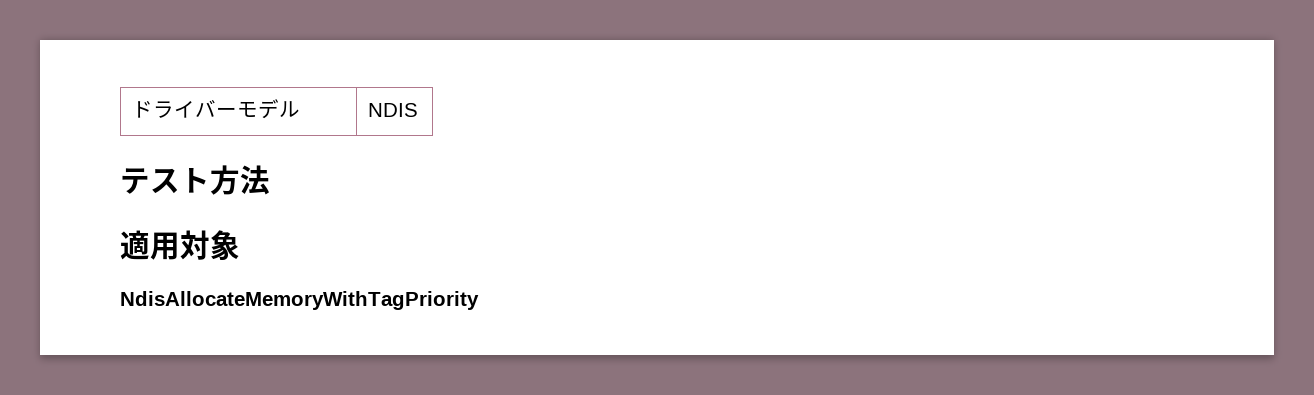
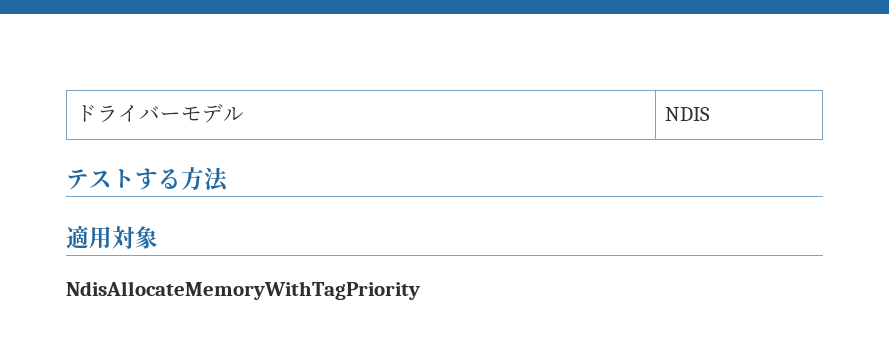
(210, 180) none -> [135,168,181,190] する

